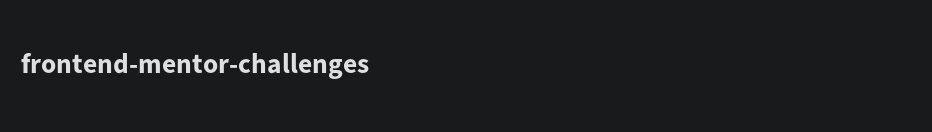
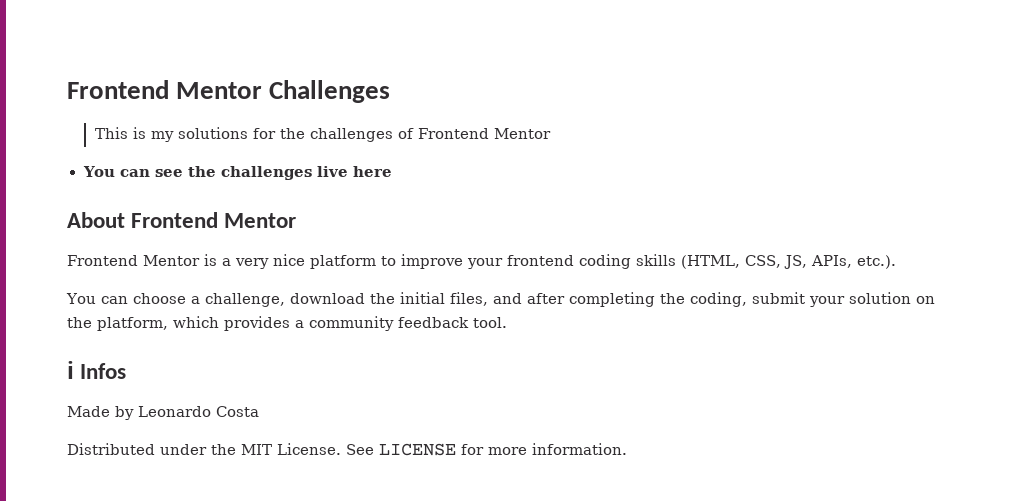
[21,53,369,79] frontend-mentor-challenges -> [67,80,391,103] [94,127,551,142] [82,166,393,180] [67,212,297,228] [67,254,896,269] [66,292,935,307] [67,316,507,331] [67,361,127,379] [67,406,259,420] [67,443,627,456] Frontend Mentor Challenges // This is my solutions for the challenges of Frontend Mentor // You can see the challenges live here // About Frontend Mentor // Frontend Mentor is a very nice platform to improve your frontend coding skills (HTML, CSS, JS, APIs, etc.). // You can choose a challenge, download the initial files, and after completing the coding, submit your solution on the platform, which provides a community feedback tool. // ℹ Infos // Made by Leonardo Costa // Distributed under the MIT License. See LICENSE for more information.

